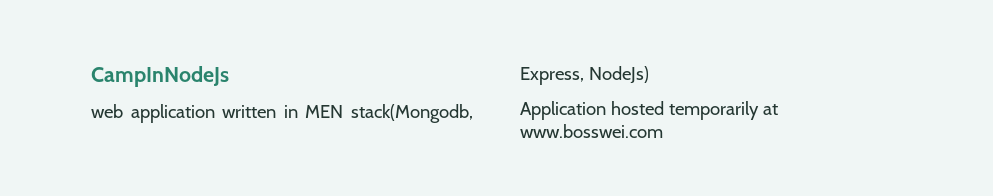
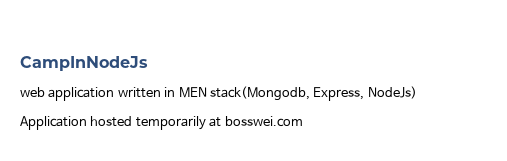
[520,124,663,138] www.bosswei.com -> [224,116,303,127] bosswei.com

